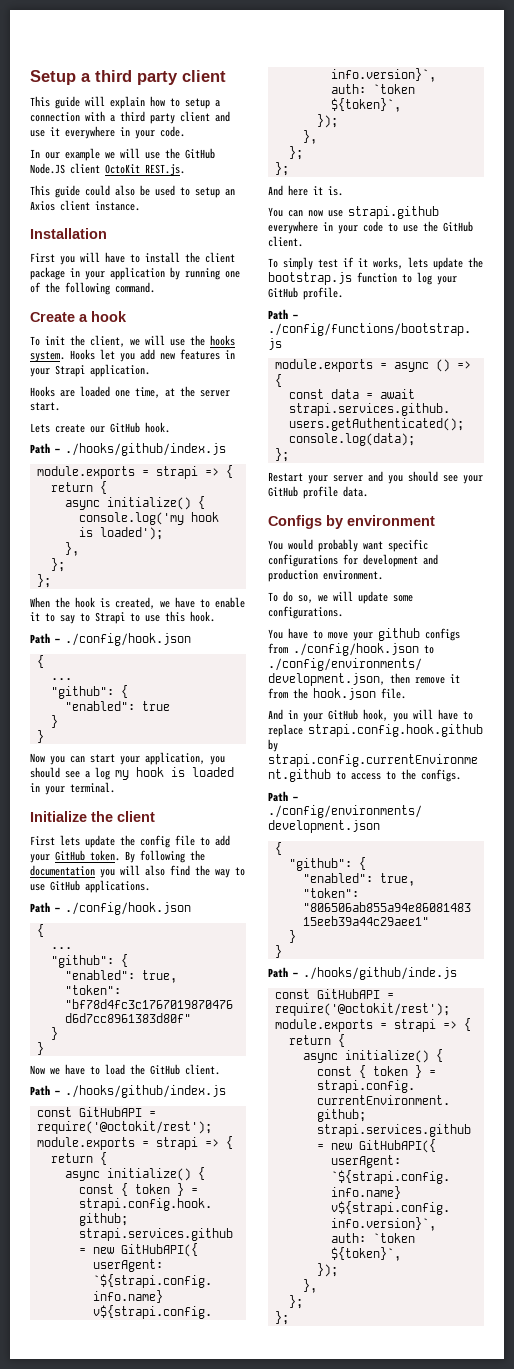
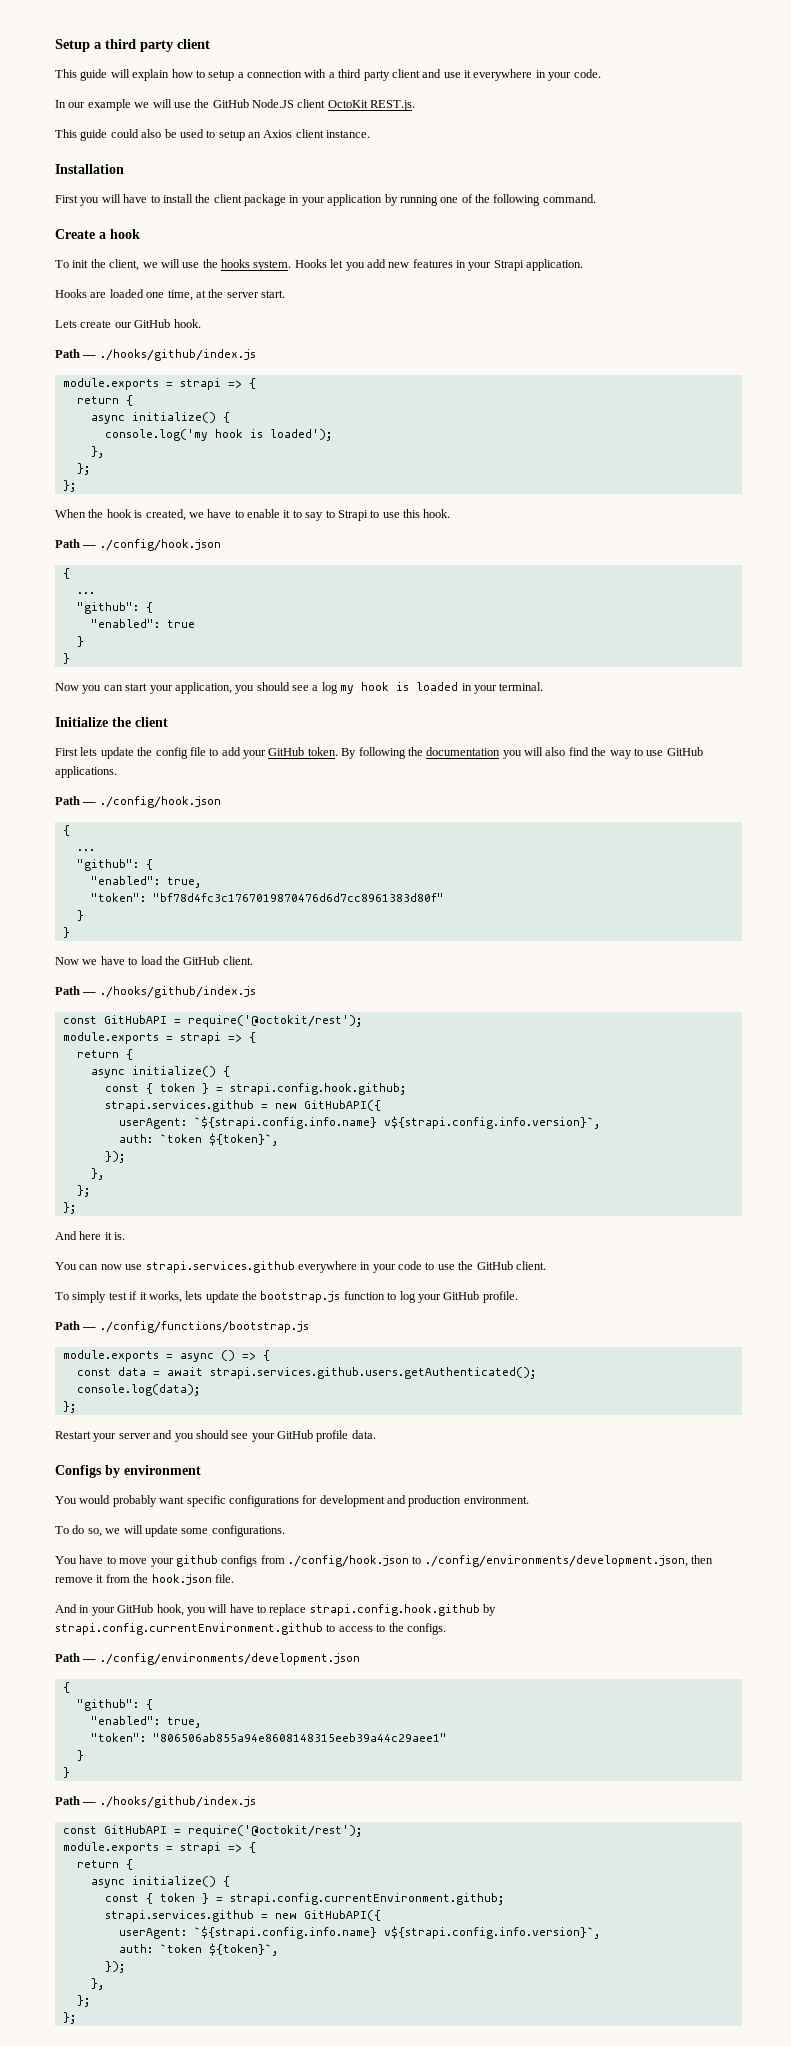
[348,206,439,219] strapi.github -> [145,1261,295,1273] strapi.services.github
[303,967,457,980] ./hooks/github/inde.js -> [99,1796,256,1808] ./hooks/github/index.js

